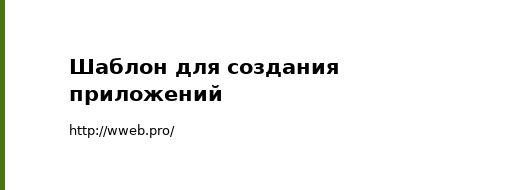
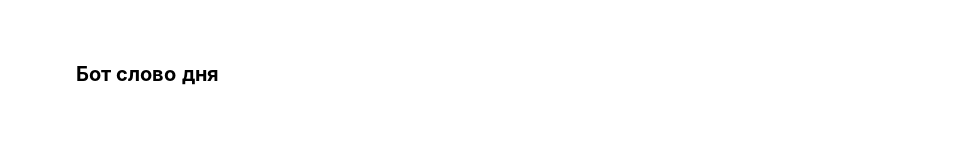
[69,57,339,77] [69,85,223,105] [69,124,175,138] Шаблон для создания приложений // http://wweb.pro/ -> [76,66,219,85] Бот слово дня

